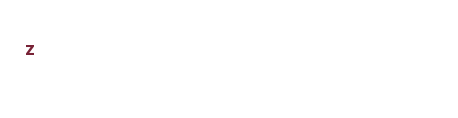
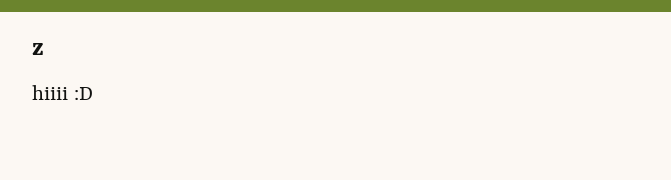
(35, 50) none -> [32,85,94,100] // hiiii :D

